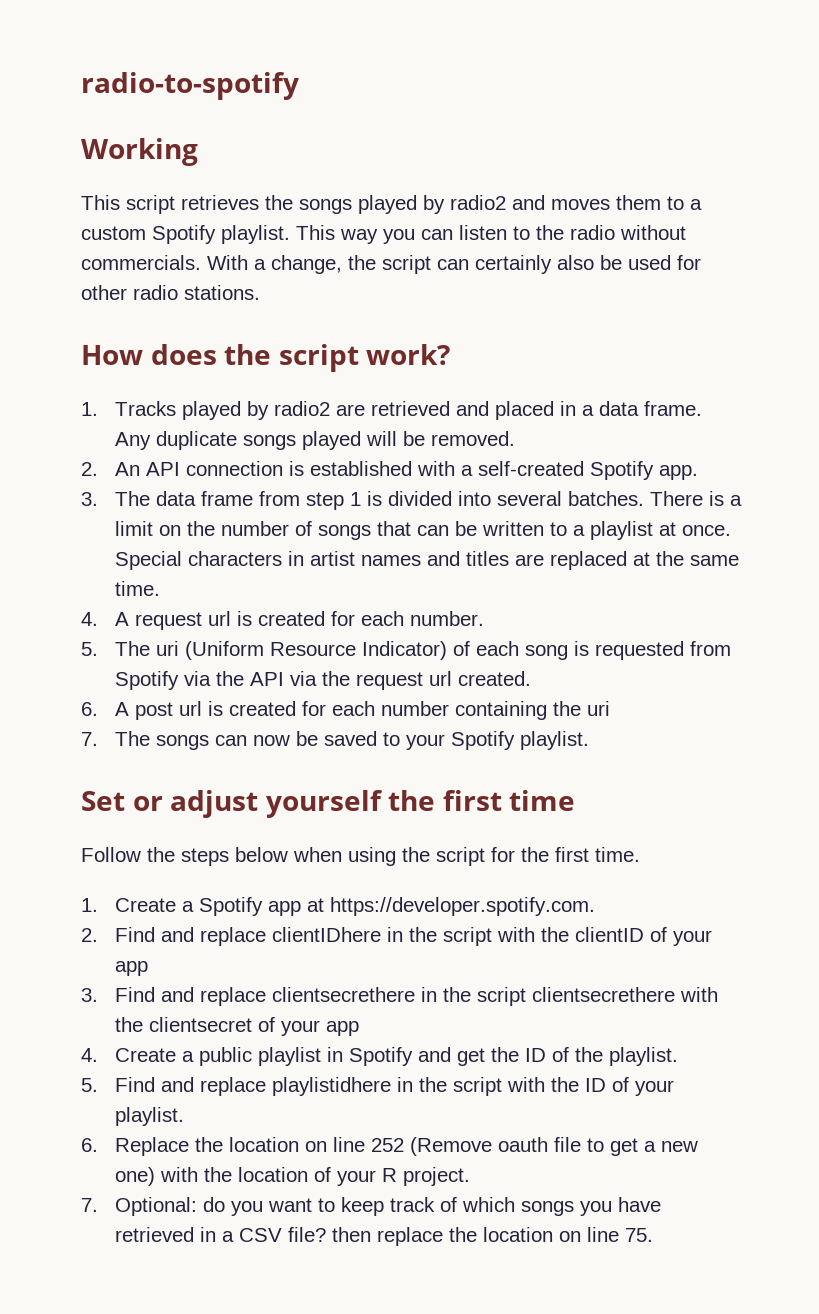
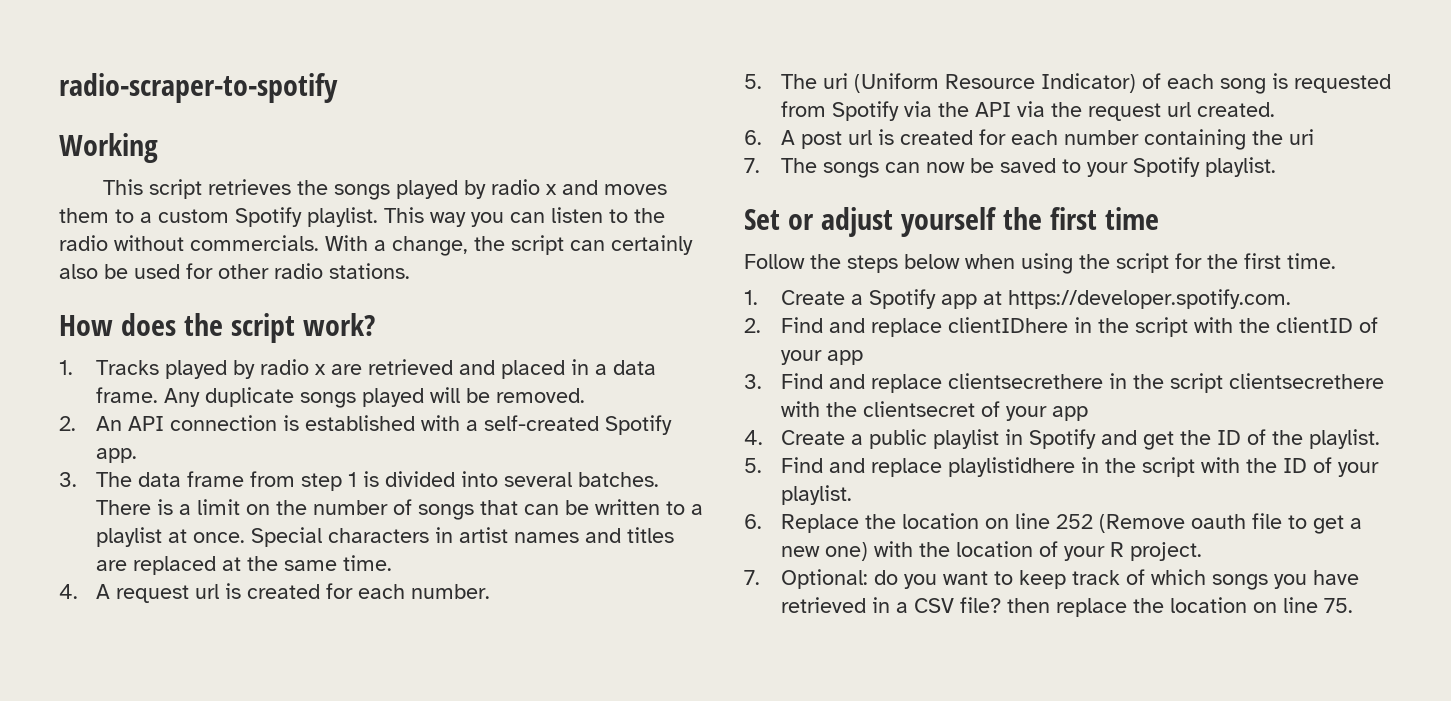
[81,72,299,100] radio-to-spotify -> [59,73,338,103] radio-scraper-to-spotify
[450,195,506,210] radio2 -> [490,179,557,195] radio x
[273,401,330,416] radio2 -> [259,359,326,375] radio x

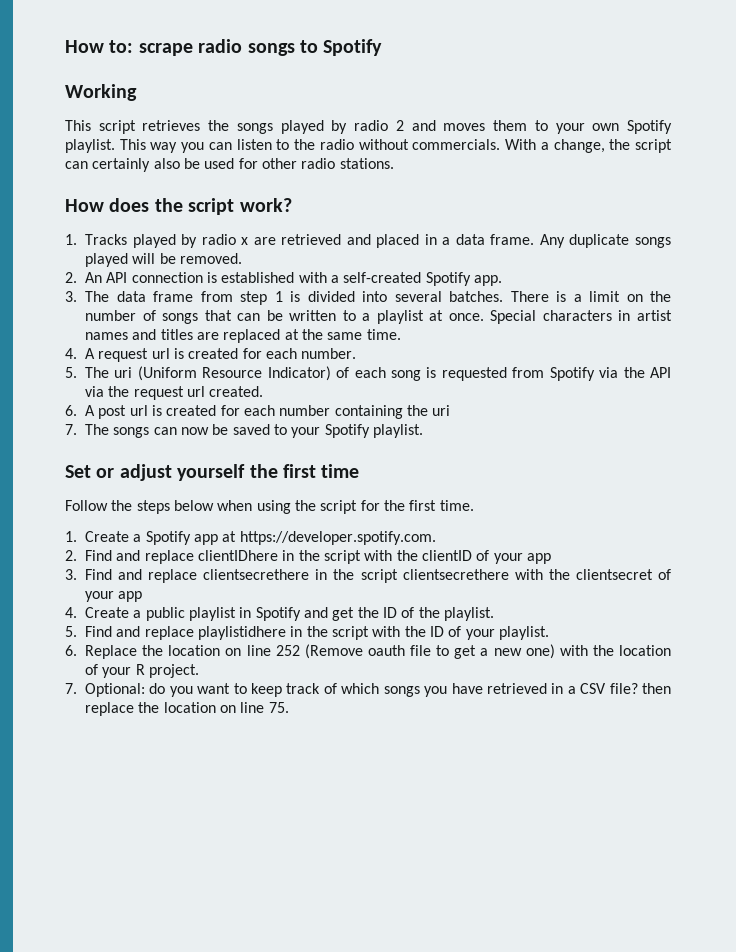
[59,73,338,103] radio-scraper-to-spotify -> [65,39,383,56] How to: scrape radio songs to Spotify
[545,184,557,195] x -> [395,120,404,131] 2
[140,209,229,223] a custom -> [555,123,620,134] your own

